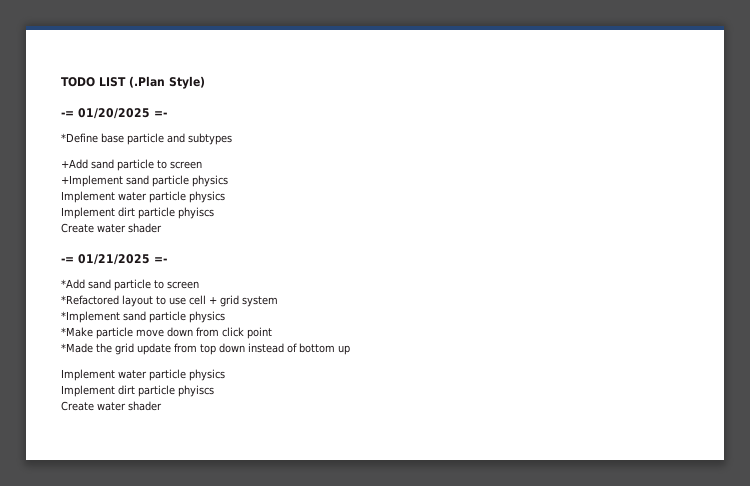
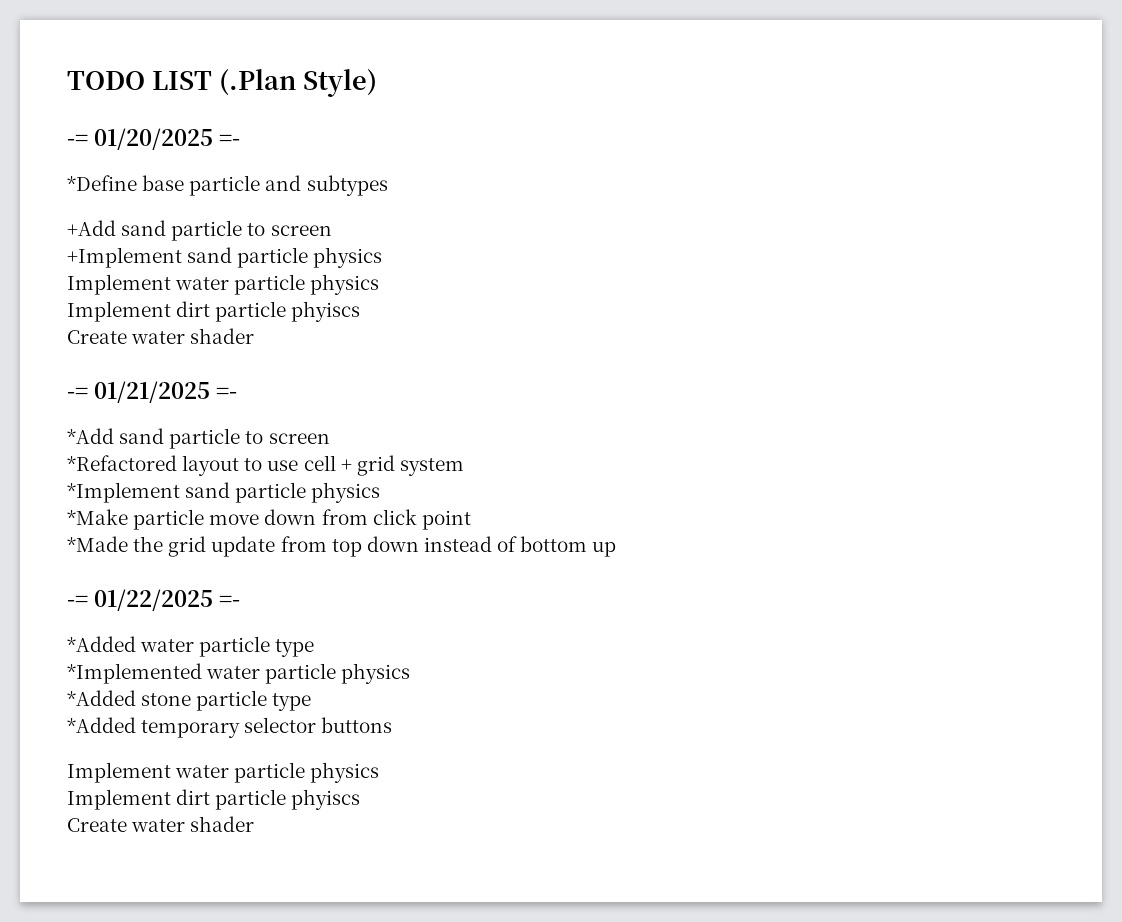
(350, 350) none -> [67,589,240,611] [67,636,315,657] [67,663,411,684] [67,690,312,711] [67,717,393,738] // -= 01/22/2025 =- // *Added water particle type // *Implemented water particle physics // *Added stone particle type // *Added temporary selector buttons

